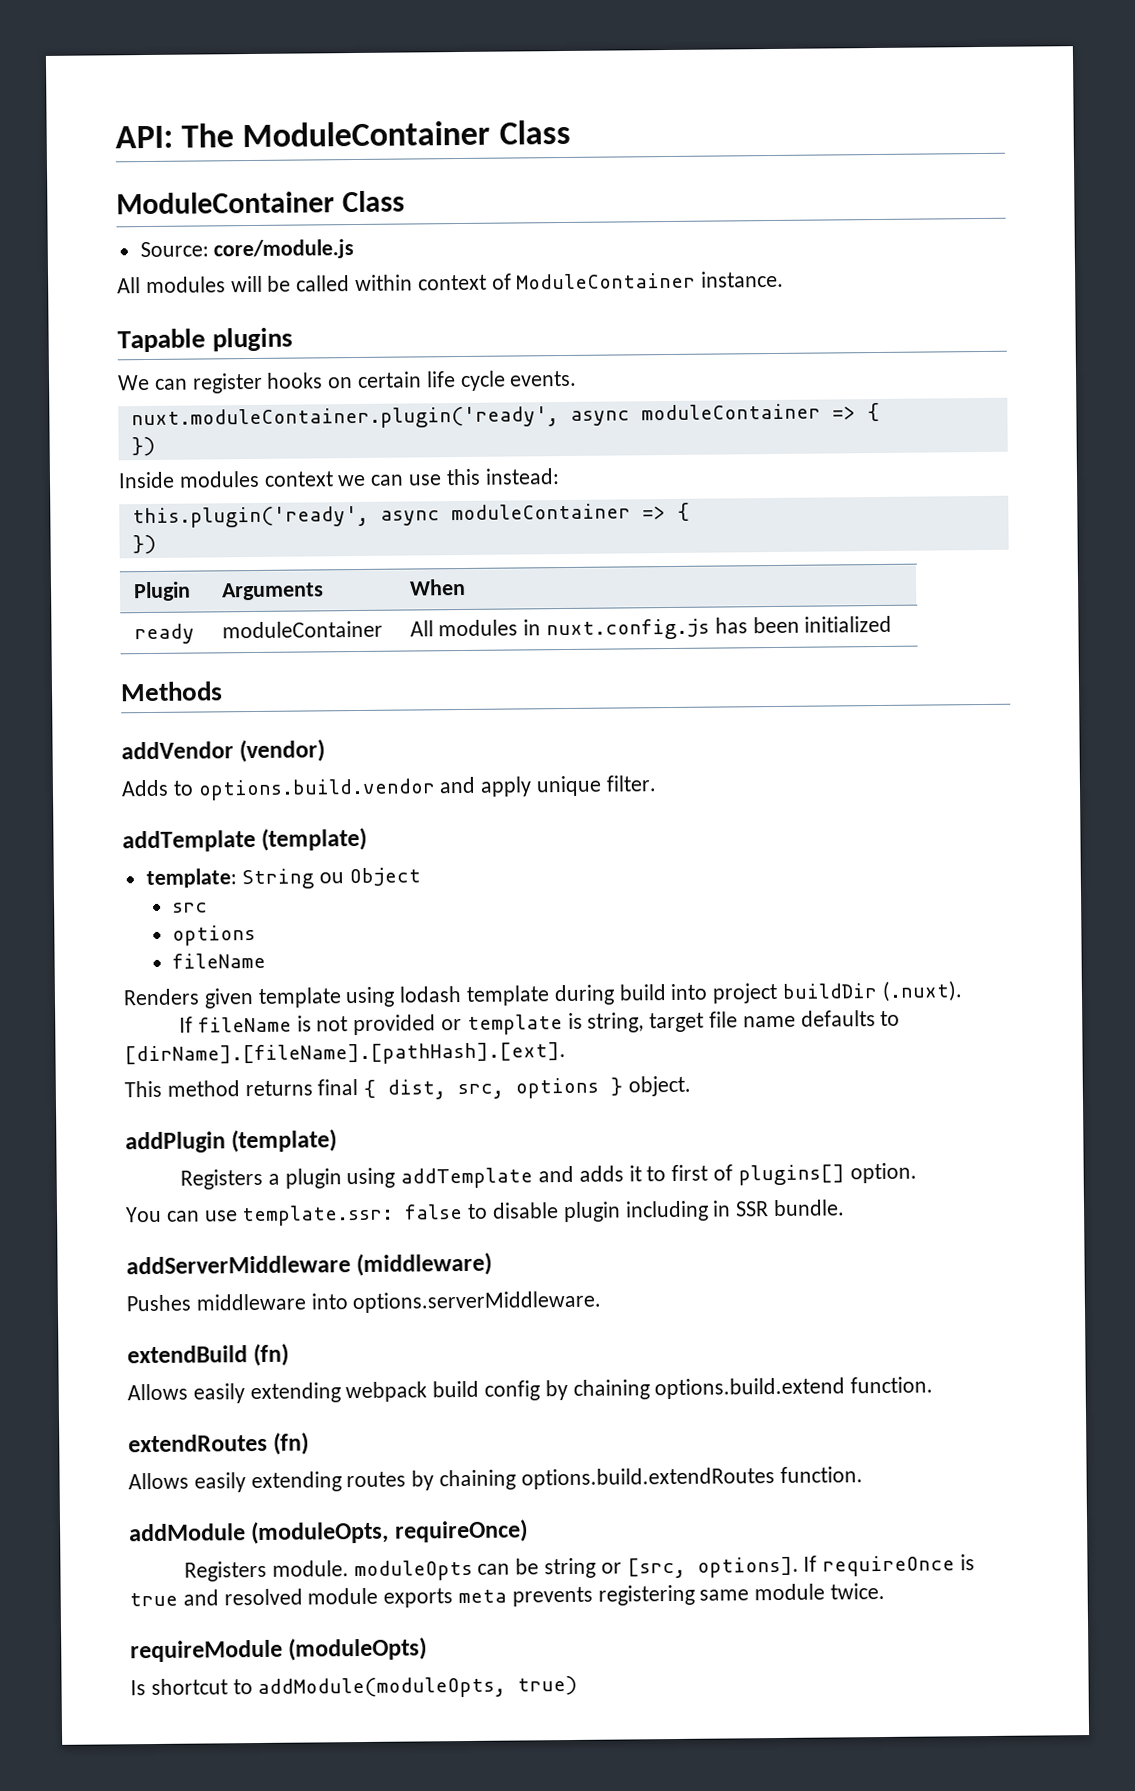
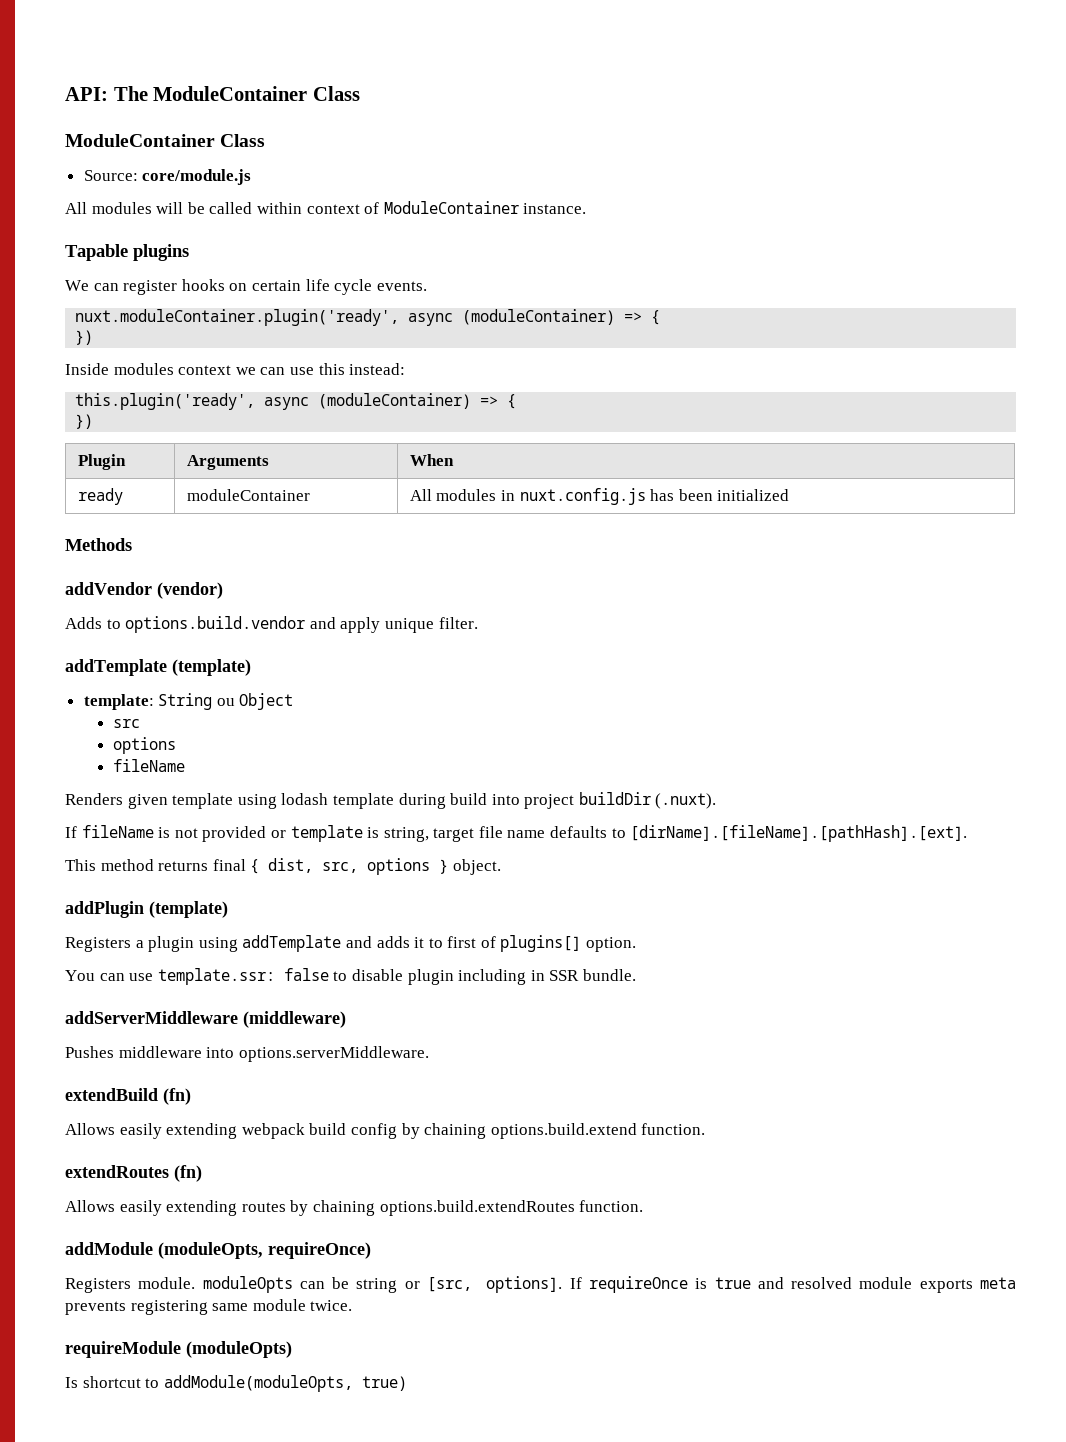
[640,403,821,421] moduleContainer -> [462,309,616,325] (moduleContainer)
[450,503,631,521] moduleContainer -> [318,393,472,409] (moduleContainer)

